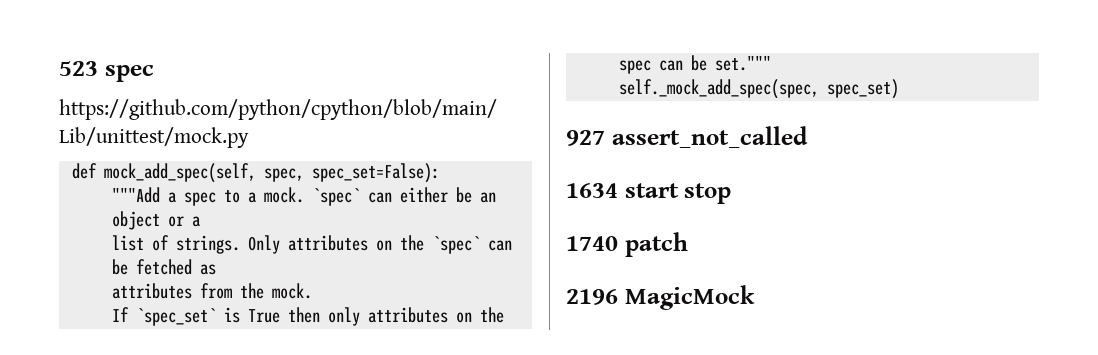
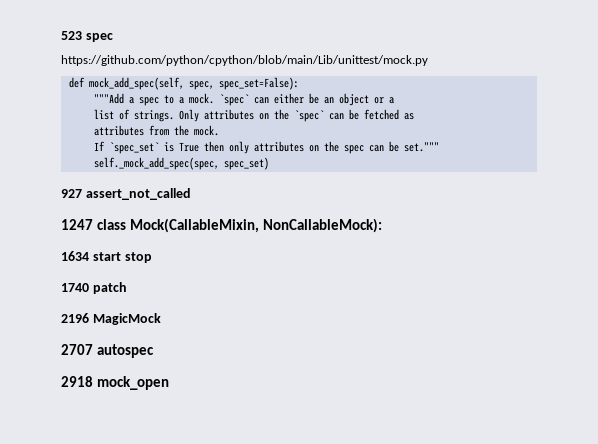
(808, 137) none -> [61,218,382,233] // 1247 class Mock(CallableMixin, NonCallableMock):
(755, 297) none -> [61,344,154,358] [61,376,169,390] // 2707 autospec // 2918 mock_open

